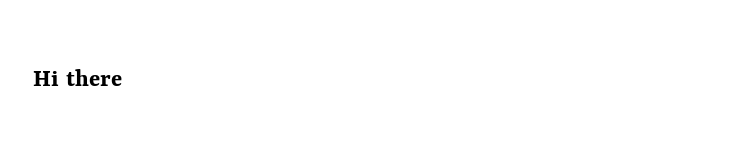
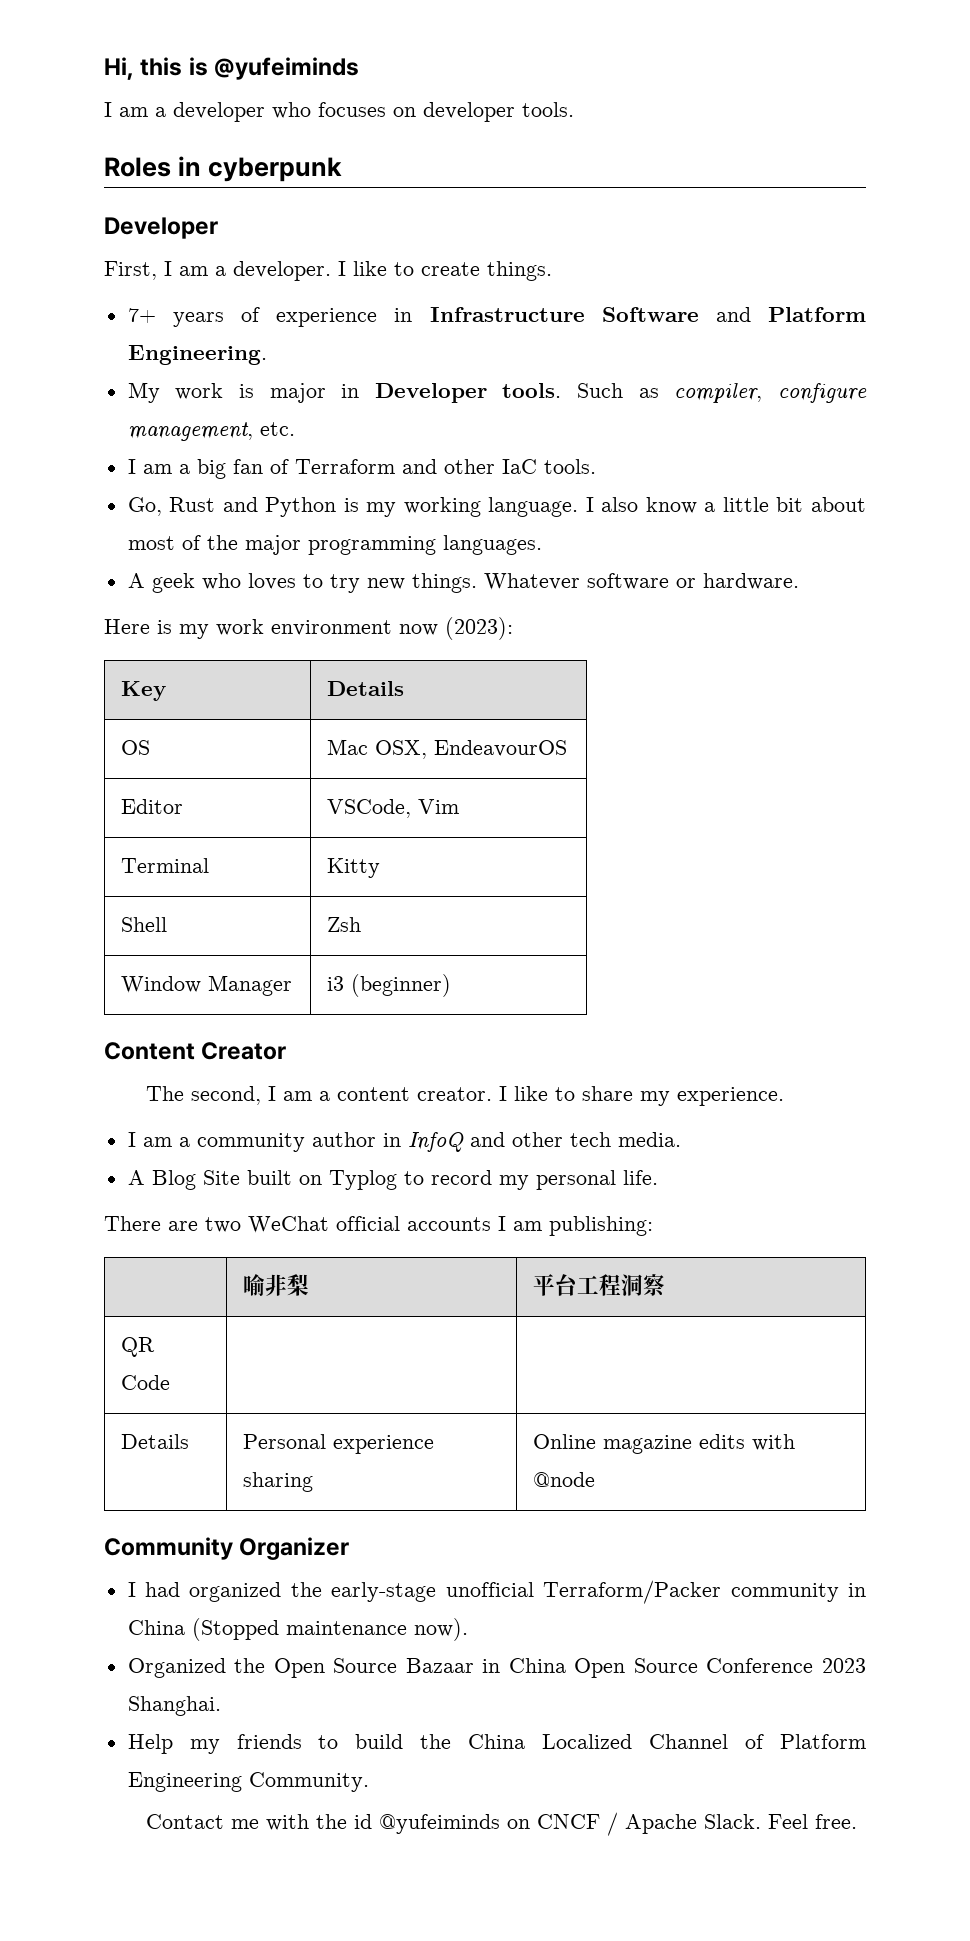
[33,69,122,86] Hi there -> [104,57,360,80] [104,102,574,122] [104,156,343,182] [104,217,218,239] [104,261,552,281] [127,307,866,327] [127,345,267,365] [127,382,867,403] [127,422,295,441] [127,459,596,479] [127,497,866,517] [127,535,542,555] [127,573,799,593] [104,617,513,640] [121,681,167,701] [327,681,405,696] [121,740,151,755] [327,739,568,759] [121,799,184,814] [327,799,460,818] [121,858,210,873] [327,858,381,878] [121,917,168,932] [327,917,362,932] [121,975,293,996] [327,974,452,997] [104,1042,287,1060] [145,1086,784,1106] [127,1132,681,1152] [127,1170,658,1190] [104,1216,653,1236] [243,1274,310,1296] [533,1274,666,1297] [121,1337,156,1357] [121,1375,171,1390] [121,1434,190,1449] [243,1434,435,1454] [243,1472,314,1492] [533,1434,796,1454] [533,1472,596,1487] [104,1537,350,1560] [127,1580,866,1604] [127,1618,468,1641] [127,1658,866,1678] [127,1696,221,1716] [127,1734,866,1754] [127,1772,369,1792] [145,1812,857,1836] Hi, this is @yufeiminds // I am a developer who focuses on developer tools. // Roles in cyberpunk // Developer // First, I am a developer. I like to create things. // 7+ years of experience in Infrastructure Software and Platform Engineering. // My work is major in Developer tools. Such as compiler, configure management, etc. // I am a big fan of Terraform and other IaC tools. // Go, Rust and Python is my working language. I also know a little bit about most of the major programming languages. // A geek who loves to try new things. Whatever software or hardware. // Here is my work environment now (2023): // Key | Details // OS | Mac OSX, EndeavourOS // Editor | VSCode, Vim // Terminal | Kitty // Shell | Zsh // Window Manager | i3 (beginner) // Content Creator // The second, I am a content creator. I like to share my experience. // I am a community author in InfoQ and other tech media. // A Blog Site built on Typlog to record my personal life. // There are two WeChat official accounts I am publishing: // | 喻非梨 | 平台工程洞察 // QR Code | | // Details | Personal experience sharing | Online magazine edits with @node // Community Organizer // I had organized the early-stage unofficial Terraform/Packer community in China (Stopped maintenance now). // Organized the Open Source Bazaar in China Open Source Conference 2023 Shanghai. // Help my friends to build the China Localized Channel of Platform Engineering Community. // Contact me with the id @yufeiminds on CNCF / Apache Slack. Feel free.

